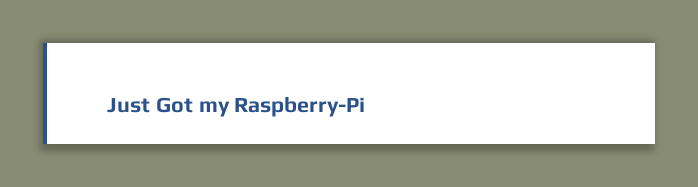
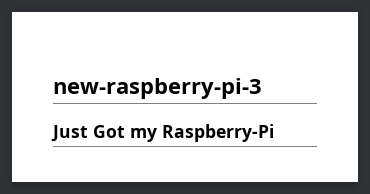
(107, 105) none -> [53,78,262,99] new-raspberry-pi-3 //

